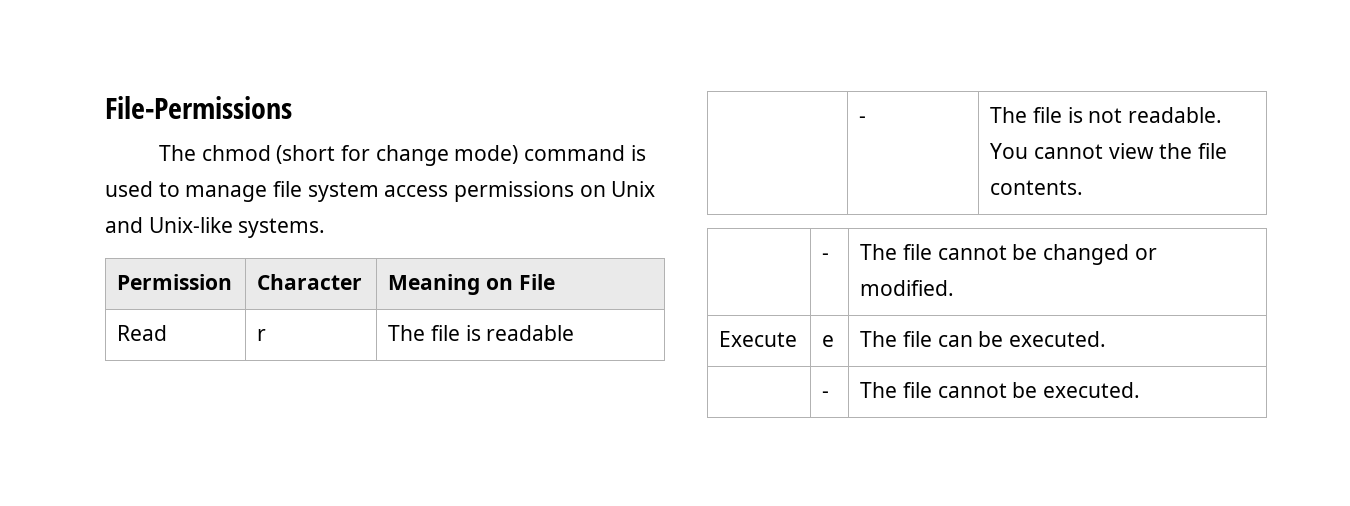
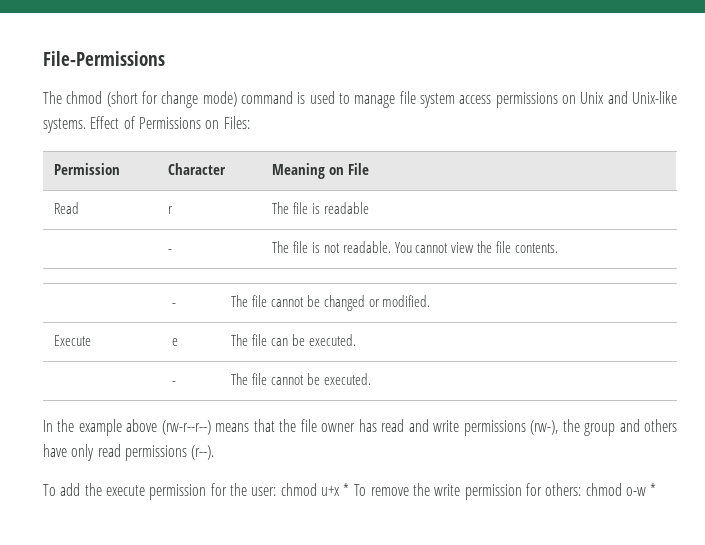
(326, 228) none -> [90,116,250,129] Effect of Permissions on Files:
(1141, 390) none -> [43,419,677,436] [43,444,215,461] [43,483,657,500] // In the example above (rw-r--r--) means that the file owner has read and write permissions (rw-), the group and others have only read permissions (r--). // To add the execute permission for the user: chmod u+x * To remove the write permission for others: chmod o-w *

